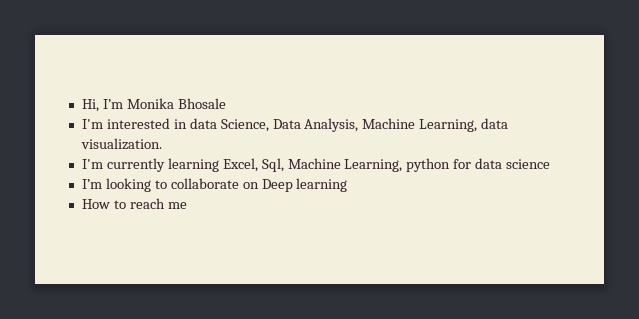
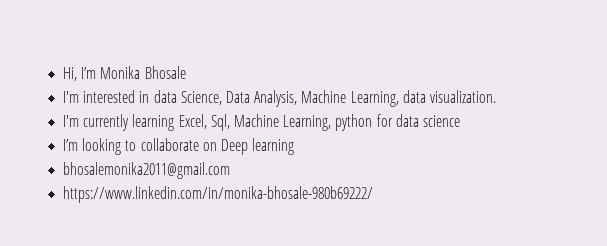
[81,198,187,209] How to reach me -> [63,162,231,179] [63,186,374,203] bhosalemonika2011@gmail.com // https://www.linkedin.com/in/monika-bhosale-980b69222/

